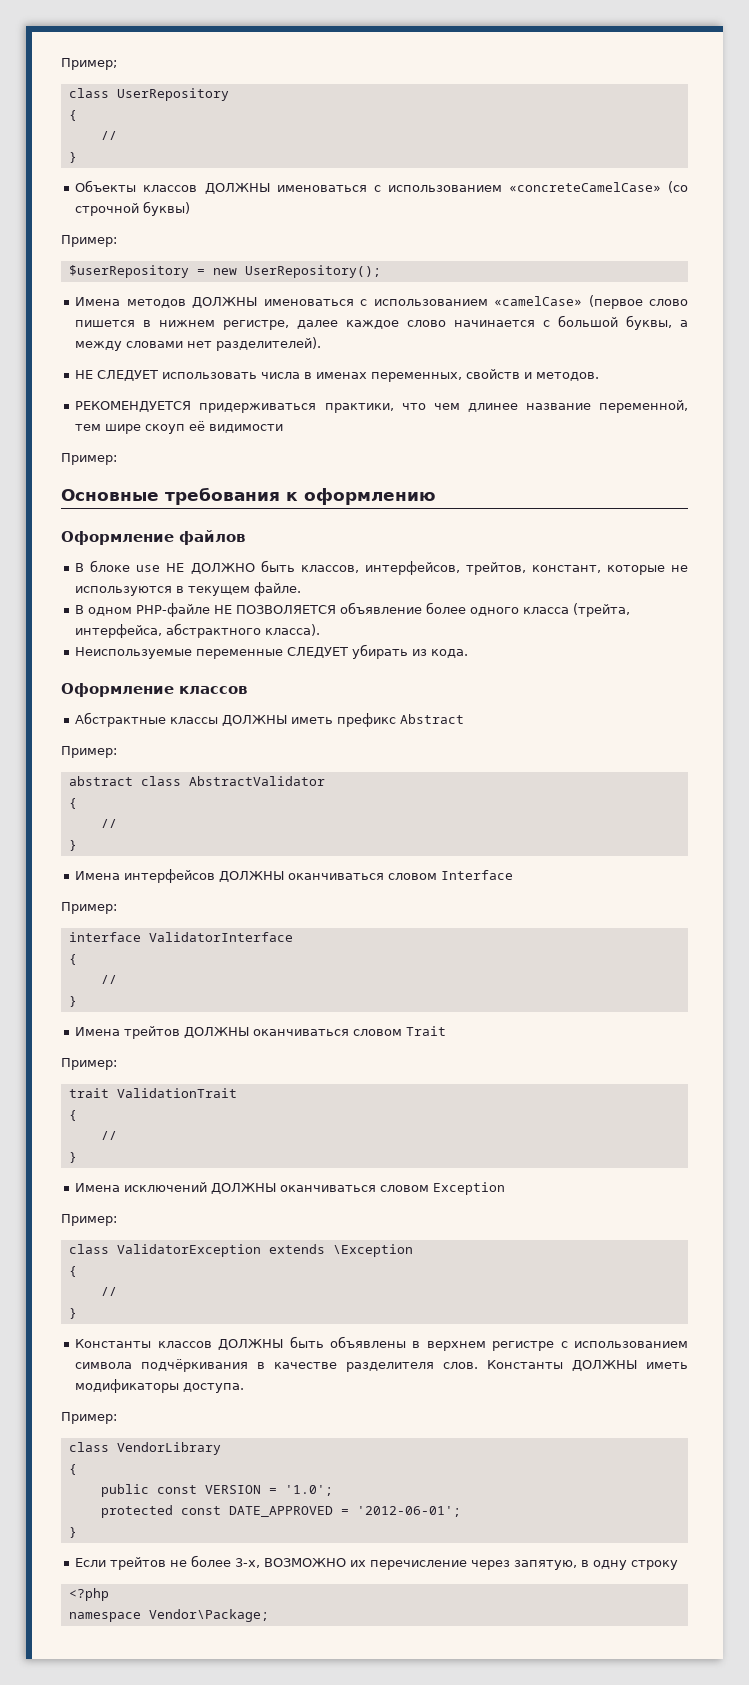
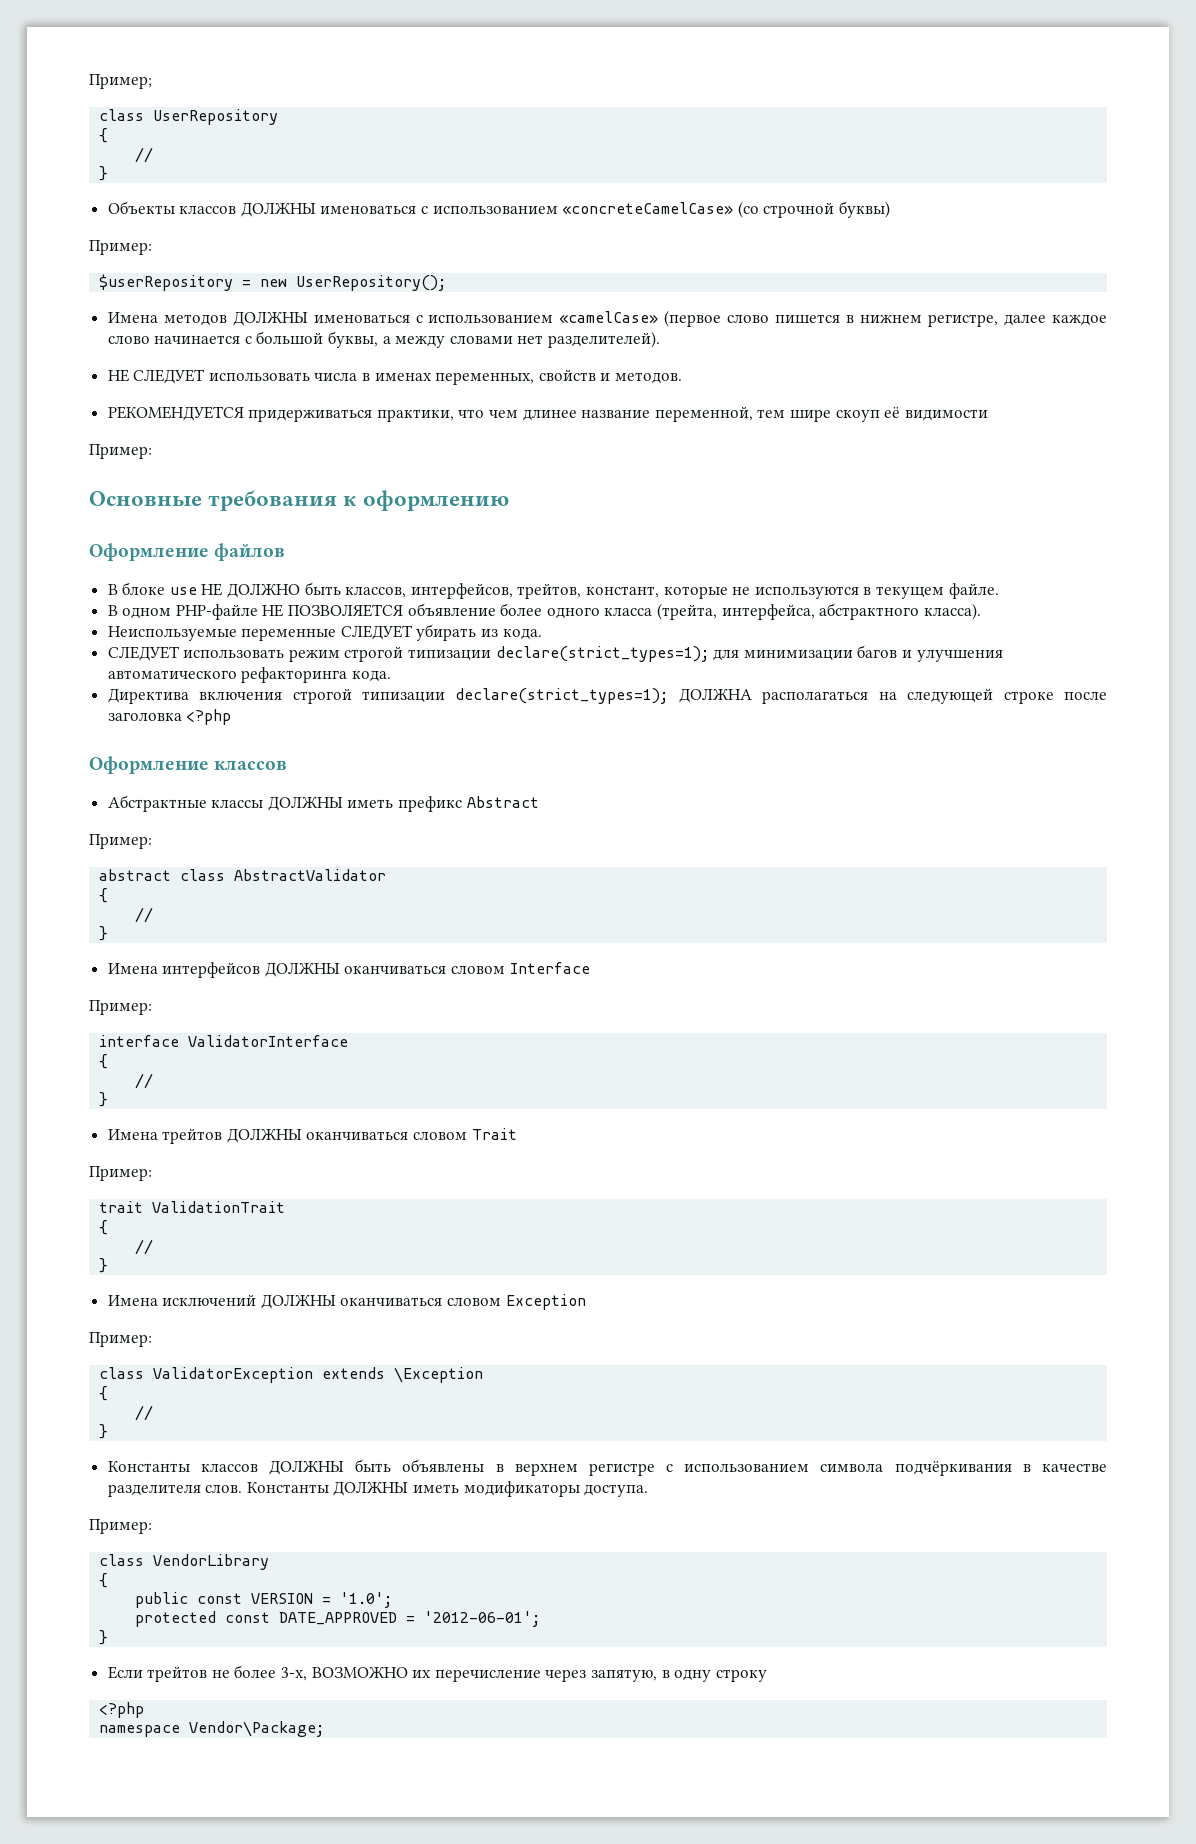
(469, 653) none -> [107,645,1003,662] [107,667,391,683] [107,688,1107,704] [107,709,232,725] // СЛЕДУЕТ использовать режим строгой типизации declare(strict_types=1); для минимизации багов и улучшения автоматического рефакторинга кода. // Директива включения строгой типизации declare(strict_types=1); ДОЛЖНА располагаться на следующей строке после заголовка <?php

